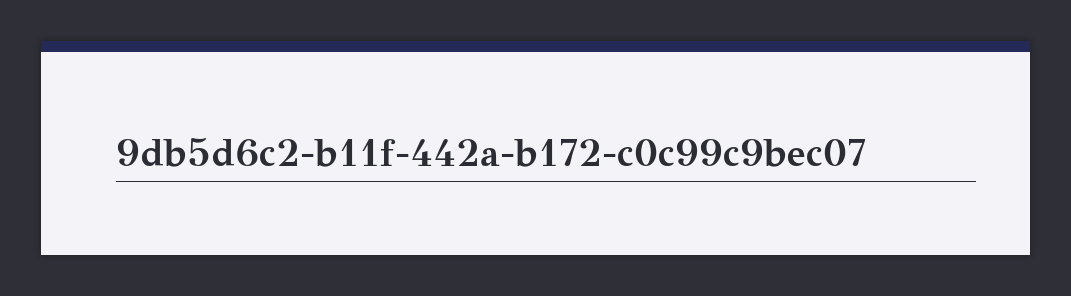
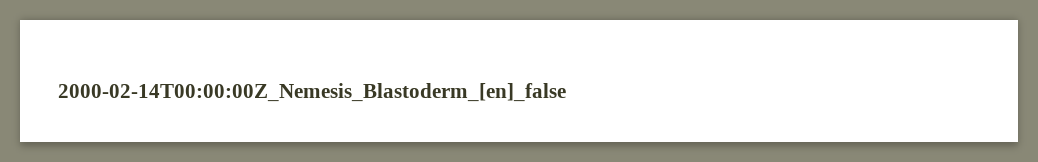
[116,138,866,167] 9db5d6c2-b11f-442a-b172-c0c99c9bec07 -> [58,83,566,102] 2000-02-14T00:00:00Z_Nemesis_Blastoderm_[en]_false

